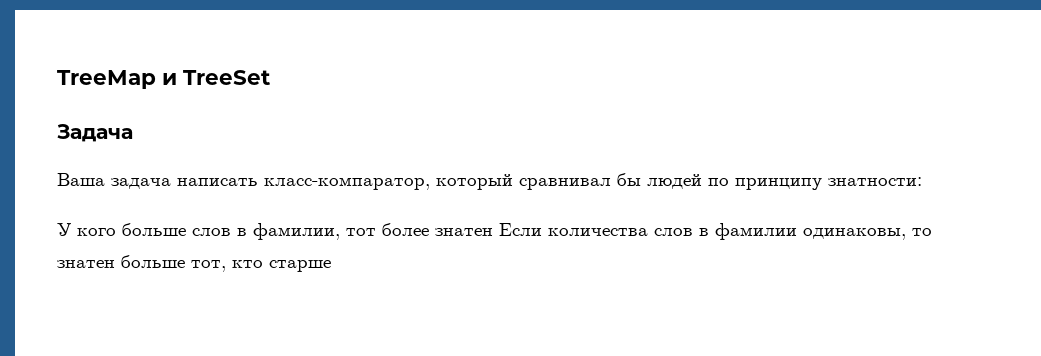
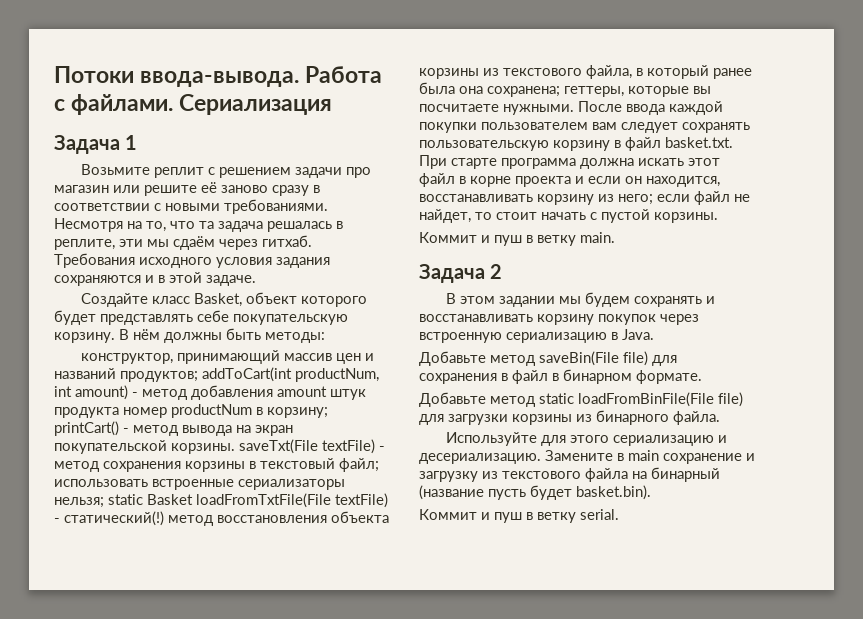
[57,70,270,89] [57,124,133,142] [57,173,922,190] [57,223,932,240] [57,255,331,272] TreeMap и TreeSet // Задача // Ваша задача написать класс-компаратор, который сравнивал бы людей по принципу знатности: // У кого больше слов в фамилии, тот более знатен Если количества слов в фамилии одинаковы, то знатен больше тот, кто старше -> [54,66,383,87] [54,94,333,115] [54,135,138,154] [80,164,371,178] [54,182,320,196] [54,199,328,214] [54,218,343,232] [54,235,312,250] [54,253,330,268] [54,272,256,286] [80,292,367,307] [54,310,348,325] [54,328,325,343] [80,350,374,364] [54,367,379,382] [54,385,366,400] [54,404,328,418] [54,421,293,436] [54,439,385,454] [54,458,379,472] [54,479,345,490] [54,493,388,508] [54,511,389,526] [419,65,752,79] [419,82,711,97] [419,101,723,115] [419,122,750,133] [419,137,733,151] [419,155,720,169] [419,173,720,187] [419,191,750,205] [419,209,718,223] [419,232,615,246] [419,264,503,283] [445,292,715,307] [419,314,699,325] [419,329,654,343] [419,351,677,366] [419,369,702,384] [419,392,743,407] [419,410,720,425] [445,432,727,446] [419,450,755,464] [419,467,720,482] [419,485,651,500] [419,509,619,523] Потоки ввода-вывода. Работа с файлами. Сериализация // Задача 1 // Возьмите реплит с решением задачи про магазин или решите её заново сразу в соответствии с новыми требованиями. Несмотря на то, что та задача решалась в реплите, эти мы сдаём через гитхаб. Требования исходного условия задания сохраняются и в этой задаче. // Создайте класс Basket, объект которого будет представлять себе покупательскую корзину. В нём должны быть методы: // конструктор, принимающий массив цен и названий продуктов; addToCart(int productNum, int amount) - метод добавления amount штук продукта номер productNum в корзину; printCart() - метод вывода на экран покупательской корзины. saveTxt(File textFile) - метод сохранения корзины в текстовый файл; использовать встроенные сериализаторы нельзя; static Basket loadFromTxtFile(File textFile) - статический(!) метод восстановления объекта корзины из текстового файла, в который ранее была она сохранена; геттеры, которые вы посчитаете нужными. После ввода каждой покупки пользователем вам следует сохранять пользовательскую корзину в файл basket.txt. При старте программа должна искать этот файл в корне проекта и если он находится, восстанавливать корзину из него; если файл не найдет, то стоит начать с пустой корзины. // Коммит и пуш в ветку main. // Задача 2 // В этом задании мы будем сохранять и восстанавливать корзину покупок через встроенную сериализацию в Java. // Добавьте метод saveBin(File file) для сохранения в файл в бинарном формате. // Добавьте метод static loadFromBinFile(File file) для загрузки корзины из бинарного файла. // Используйте для этого сериализацию и десериализацию. Замените в main сохранение и загрузку из текстового файла на бинарный (название пусть будет basket.bin). // Коммит и пуш в ветку serial.

